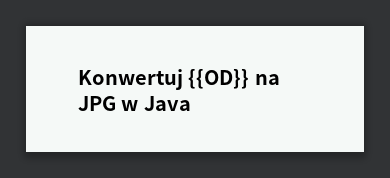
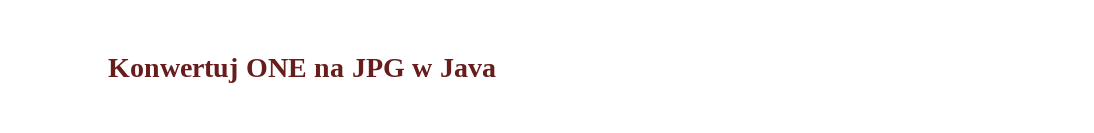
[188,69,250,89] {{OD}} -> [245,59,307,77] ONE

